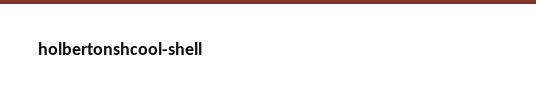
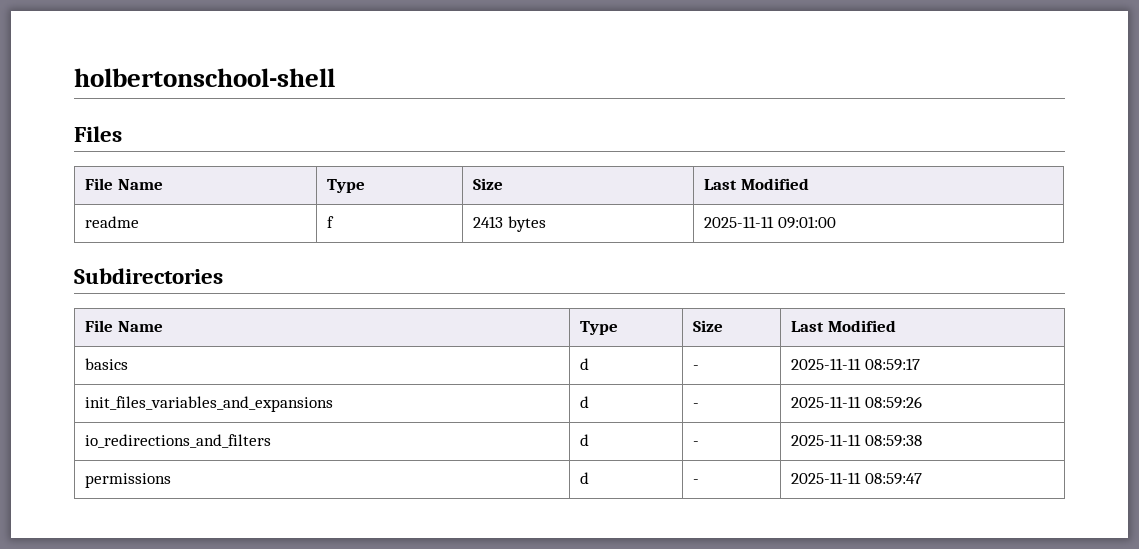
[38,42,202,55] holbertonshcool-shell -> [74,68,335,87] [74,126,122,142] [85,178,163,190] [327,179,366,193] [473,178,504,190] [704,178,809,190] [85,216,140,228] [327,216,335,228] [473,216,546,232] [704,216,836,229] [74,268,223,284] [85,320,163,332] [580,321,619,335] [693,320,724,332] [791,320,896,332] [85,358,129,370] [580,358,590,370] [693,365,700,370] [791,358,920,371] [85,396,334,412] [580,396,590,408] [693,403,700,408] [791,396,922,409] [85,434,272,448] [580,434,590,446] [693,441,700,446] [791,434,922,447] [85,473,172,488] [580,472,590,484] [693,479,700,484] [791,472,922,485] holbertonschool-shell // Files // File Name | Type | Size | Last Modified // readme | f | 2413 bytes | 2025-11-11 09:01:00 // Subdirectories // File Name | Type | Size | Last Modified // basics | d | - | 2025-11-11 08:59:17 // init_files_variables_and_expansions | d | - | 2025-11-11 08:59:26 // io_redirections_and_filters | d | - | 2025-11-11 08:59:38 // permissions | d | - | 2025-11-11 08:59:47

